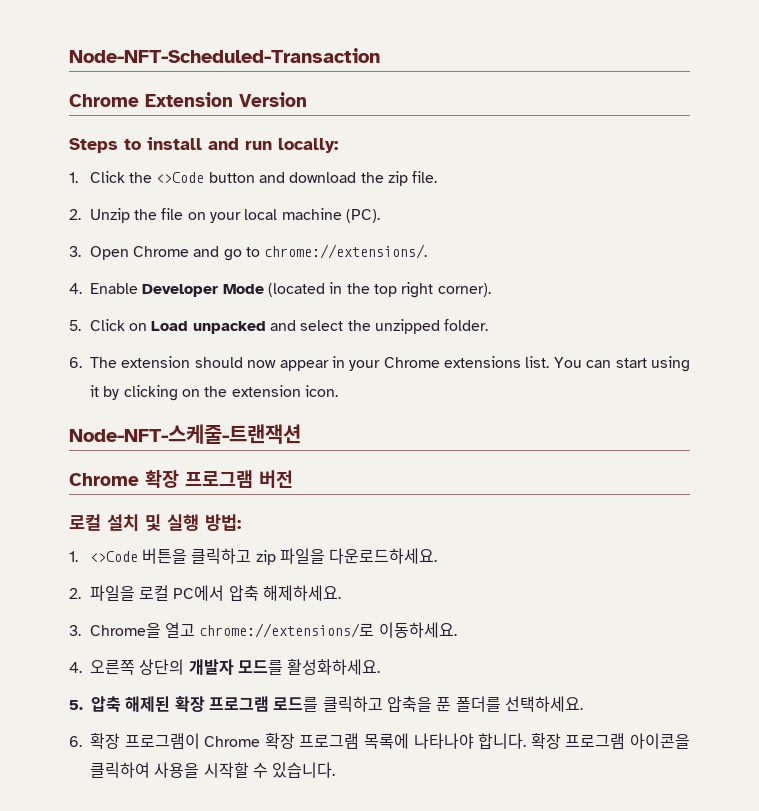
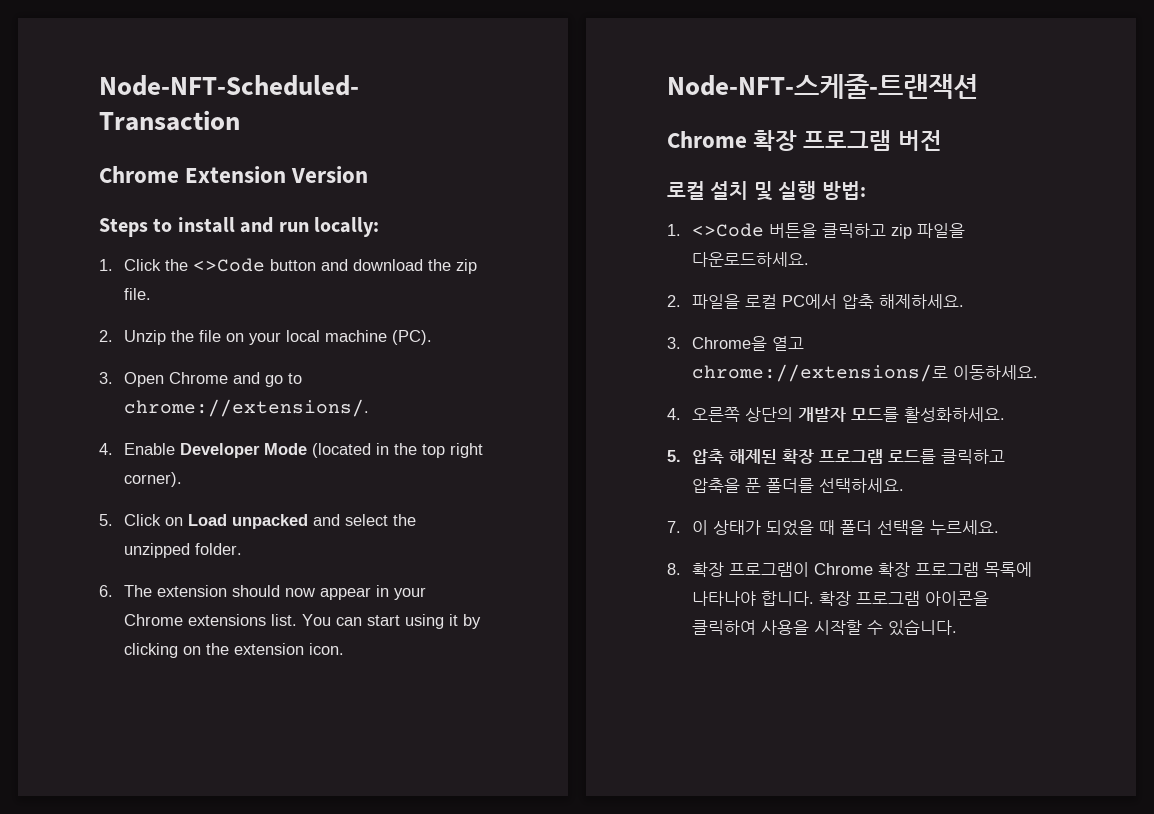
[69,736,82,747] 6. -> [667,520,1000,536] [667,563,681,575] 7. 이 상태가 되었을 때 폴더 선택을 누르세요. // 8.

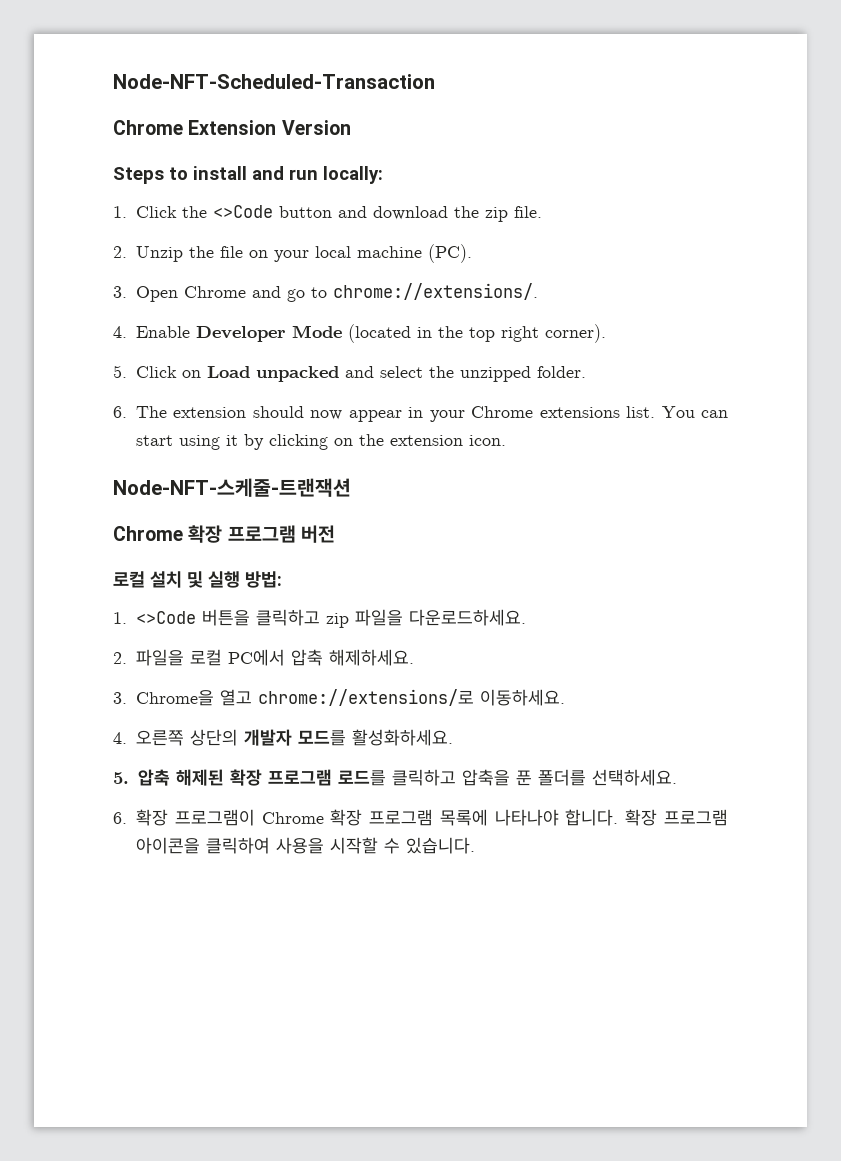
[667,520,1000,536] [667,563,681,575] 7. 이 상태가 되었을 때 폴더 선택을 누르세요. // 8. -> [113,812,127,824] 6.

